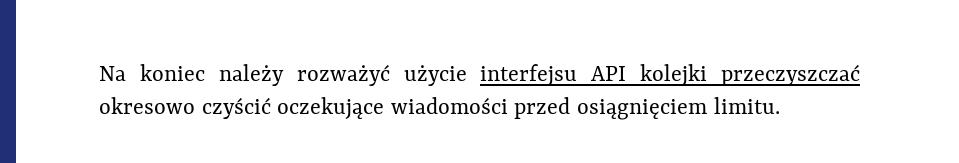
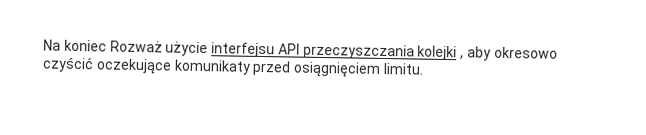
[218,64,390,86] należy rozważyć -> [109,40,163,53] Rozważ
[640,64,860,86] kolejki przeczyszczać -> [302,43,492,61] przeczyszczania kolejki , aby
[390,97,508,114] wiadomości -> [173,59,251,75] komunikaty

